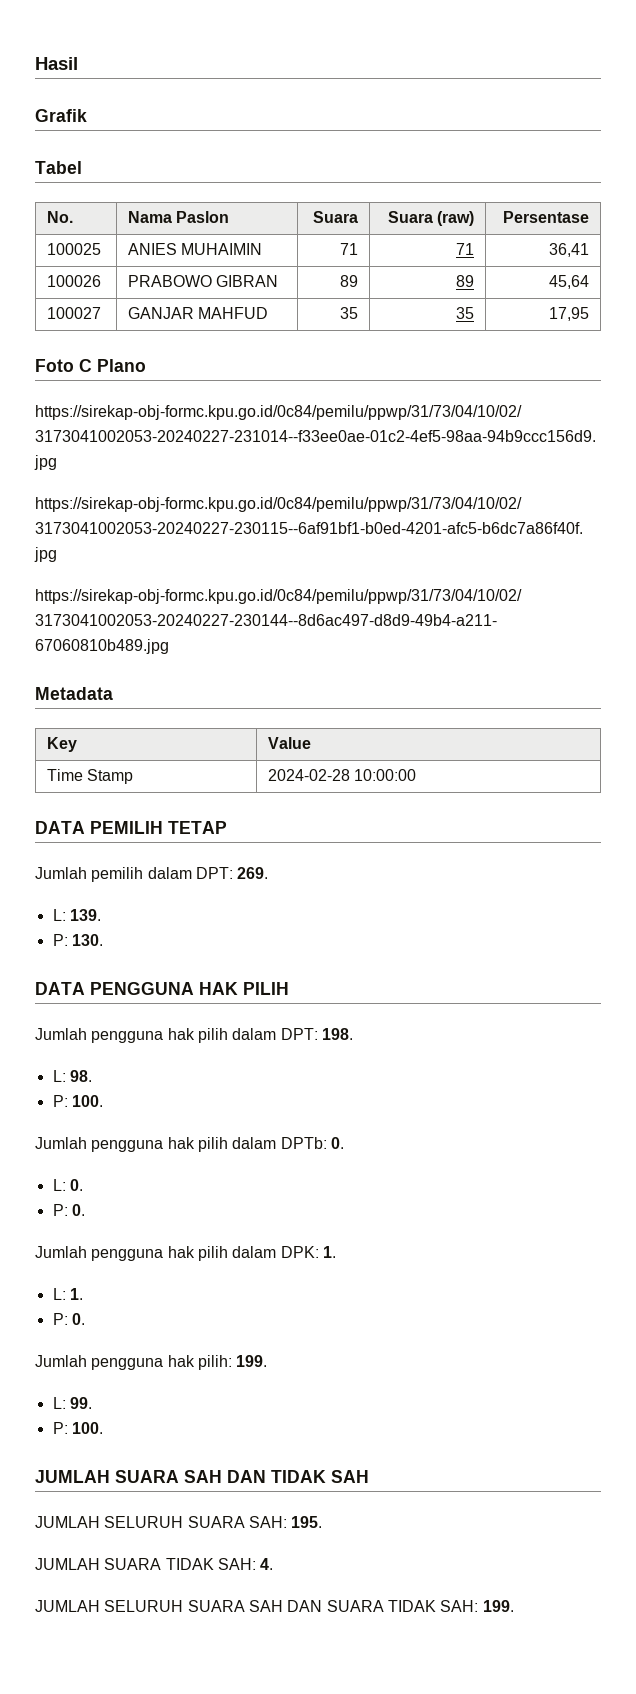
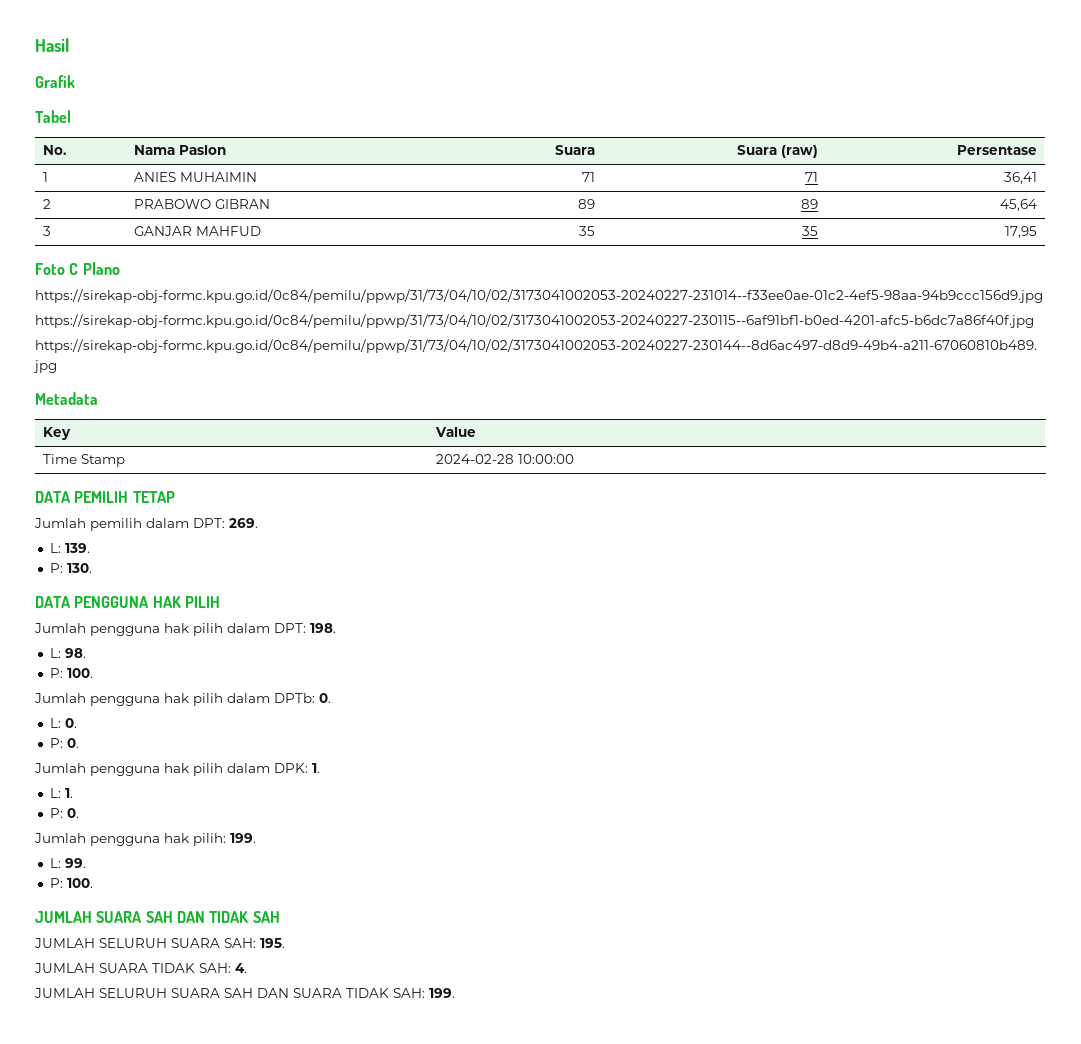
[47,243,102,255] 100025 -> [42,172,48,182] 1
[47,275,102,287] 100026 -> [42,199,51,209] 2
[47,307,102,319] 100027 -> [42,226,51,236] 3

